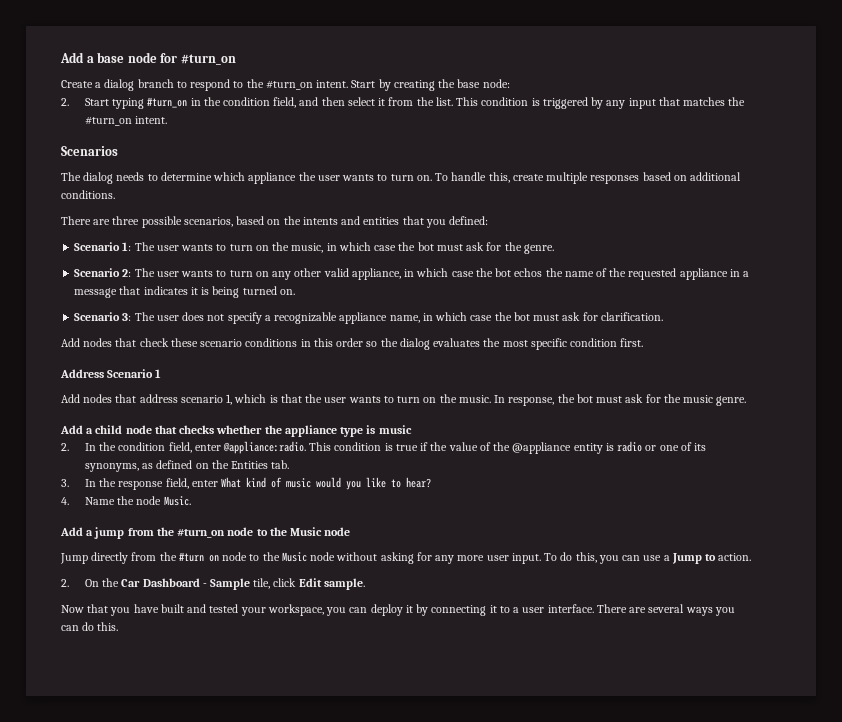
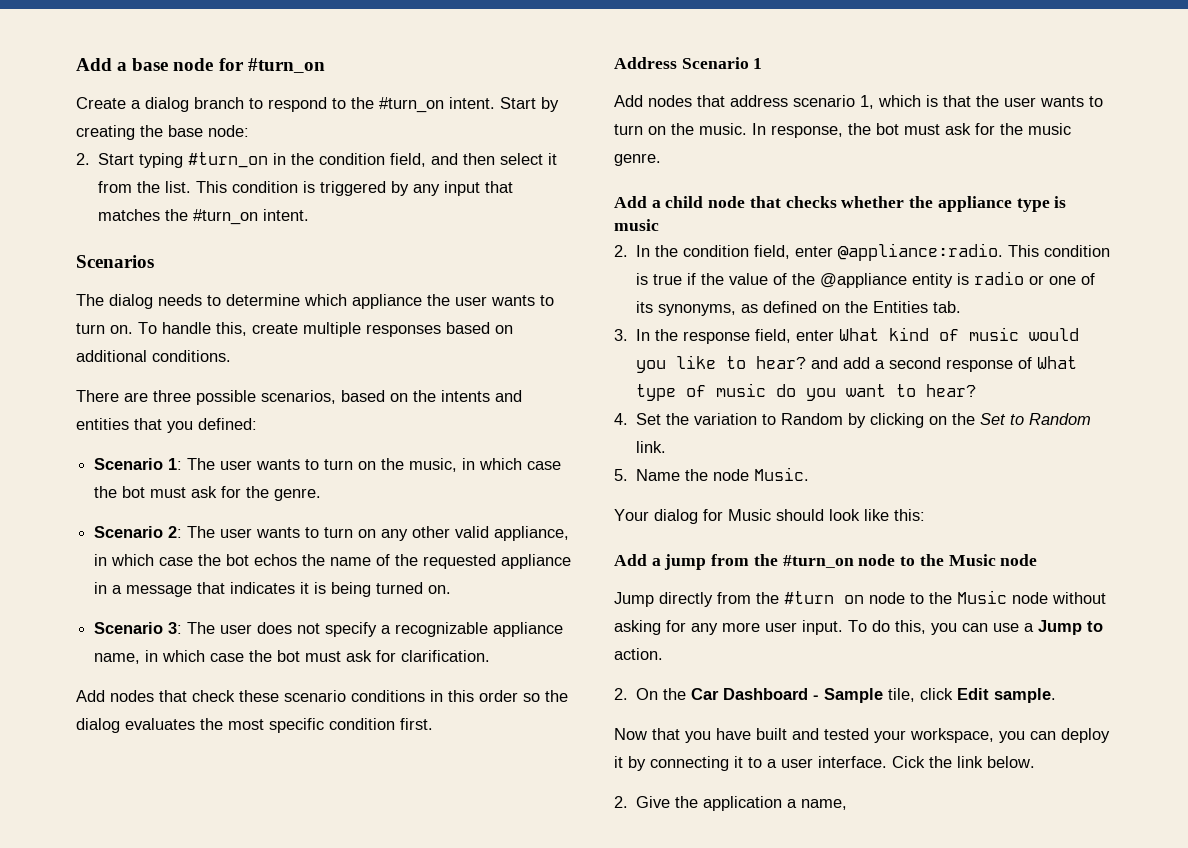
[61,496,191,506] // 4. Name the node Music. -> [811,356,1078,372] [636,383,977,401] [614,413,1092,428] [636,441,667,453] [614,467,810,481] [614,509,925,524] and add a second response of What type of music do you want to hear? // 4. Set the variation to Random by clicking on the Set to Random link. // 5. Name the node Music. // Your dialog for Music should look like this:
[596,604,735,616] [61,622,119,631] There are several ways you can do this. -> [892,756,1035,768] [614,796,848,811] Cick the link below. // 2. Give the application a name,

